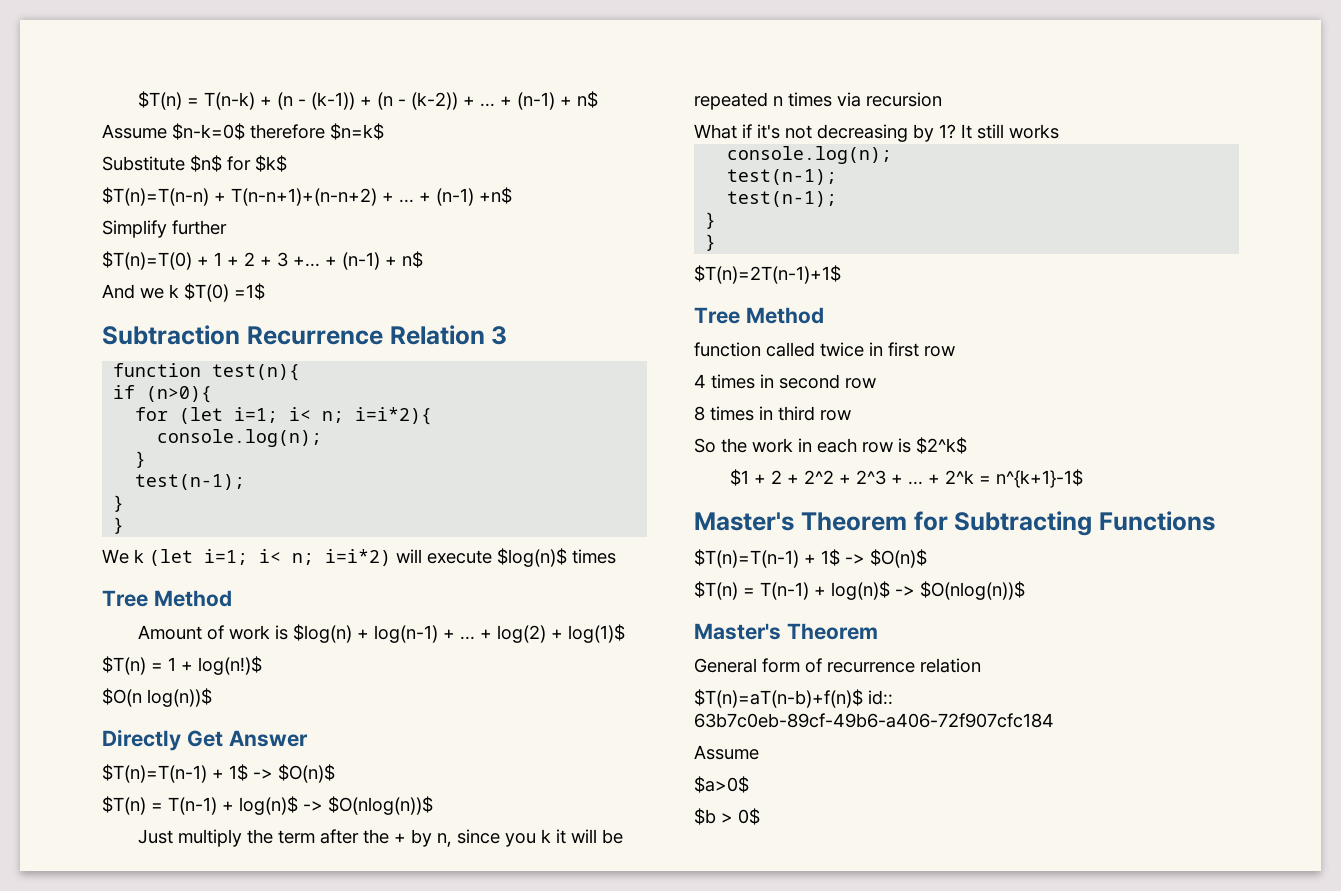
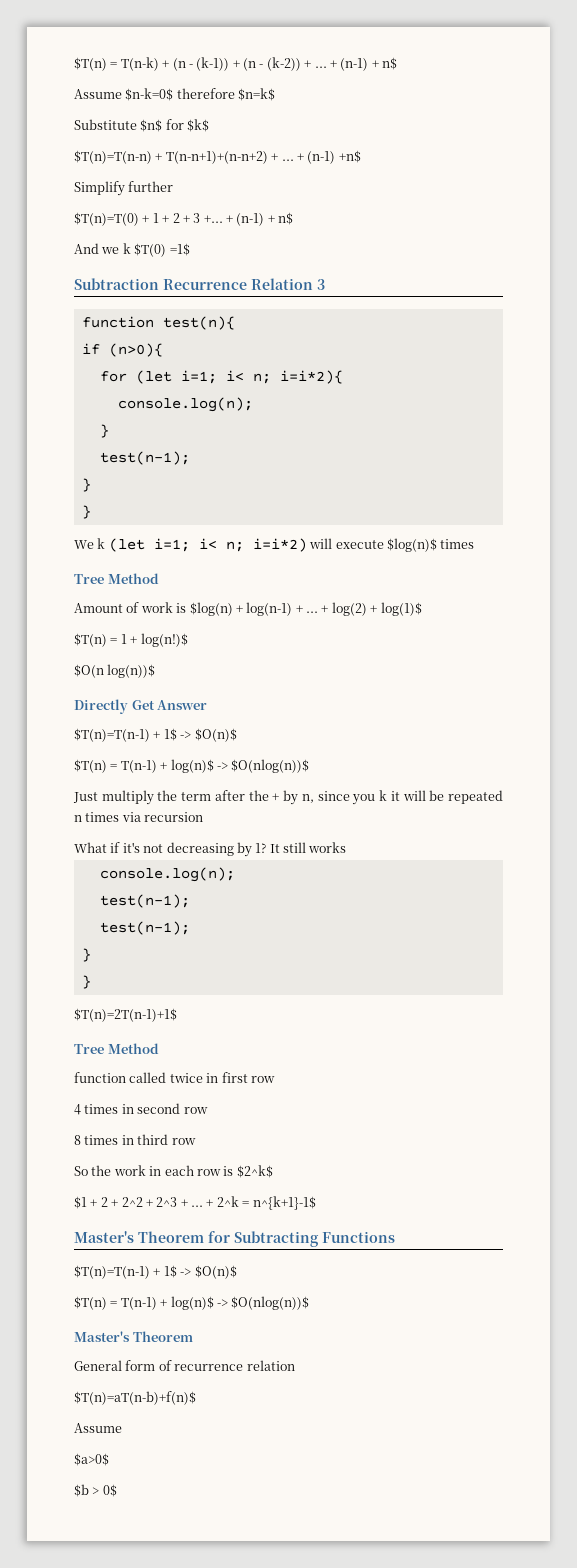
[868,690,893,705] [694,713,1054,728] id:: 63b7c0eb-89cf-49b6-a406-72f907cfc184 -> (196, 1398) none

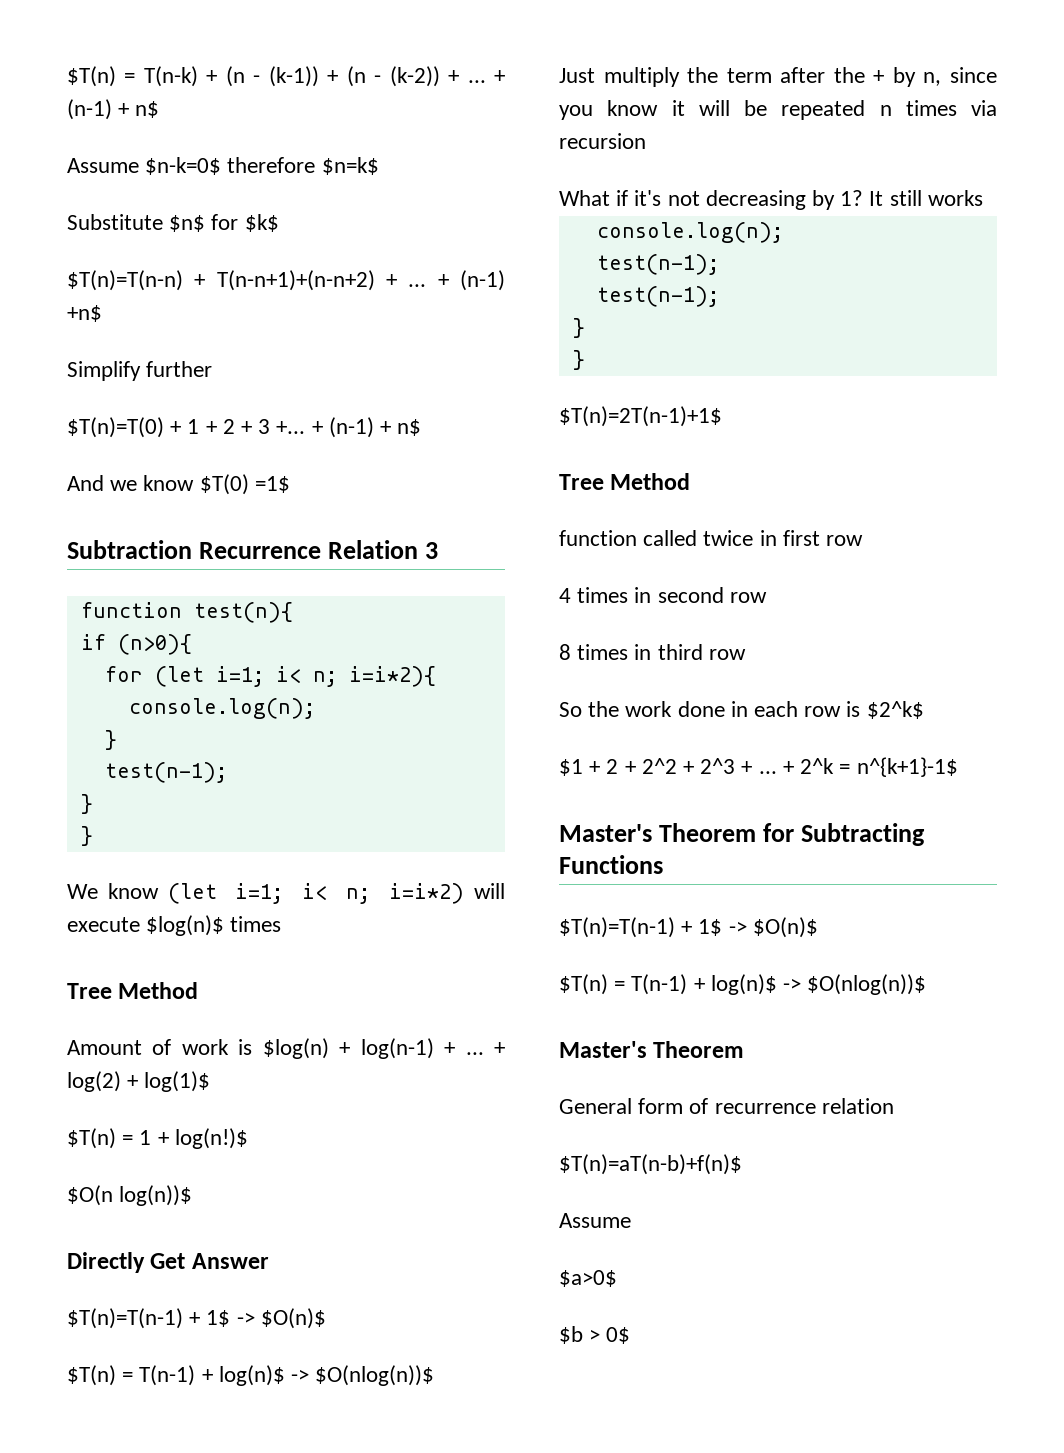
[122,243,131,254] k -> [143,475,195,491] know
[97,538,106,549] k -> [107,883,159,899] know
[379,790,388,801] k -> [607,100,659,116] know
(146, 1170) none -> [677,701,725,717] done

